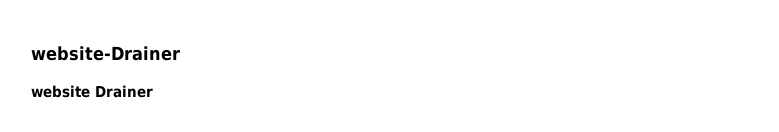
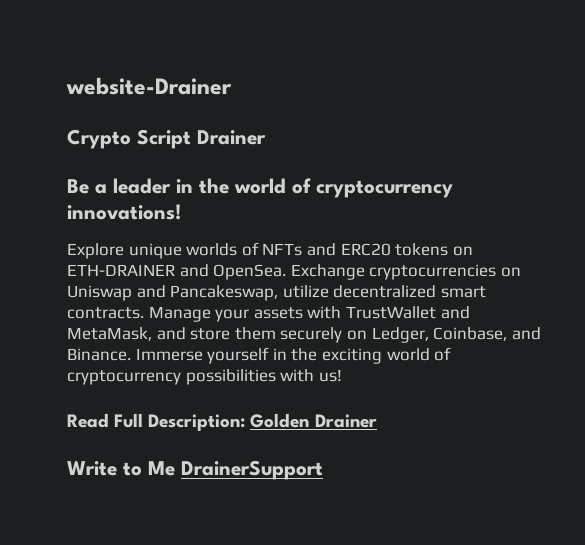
[31,85,153,98] website Drainer -> [67,129,266,149] [67,178,453,198] [67,204,181,220] [67,242,473,259] [67,264,521,280] [67,285,486,301] [67,306,470,322] [67,327,541,343] [67,347,452,364] [67,369,342,385] [67,413,377,431] [67,460,323,480] Crypto Script Drainer // Be a leader in the world of cryptocurrency innovations! // Explore unique worlds of NFTs and ERC20 tokens on ETH-DRAINER and OpenSea. Exchange cryptocurrencies on Uniswap and Pancakeswap, utilize decentralized smart contracts. Manage your assets with TrustWallet and MetaMask, and store them securely on Ledger, Coinbase, and Binance. Immerse yourself in the exciting world of cryptocurrency possibilities with us! // Read Full Description: Golden Drainer // Write to Me DrainerSupport

